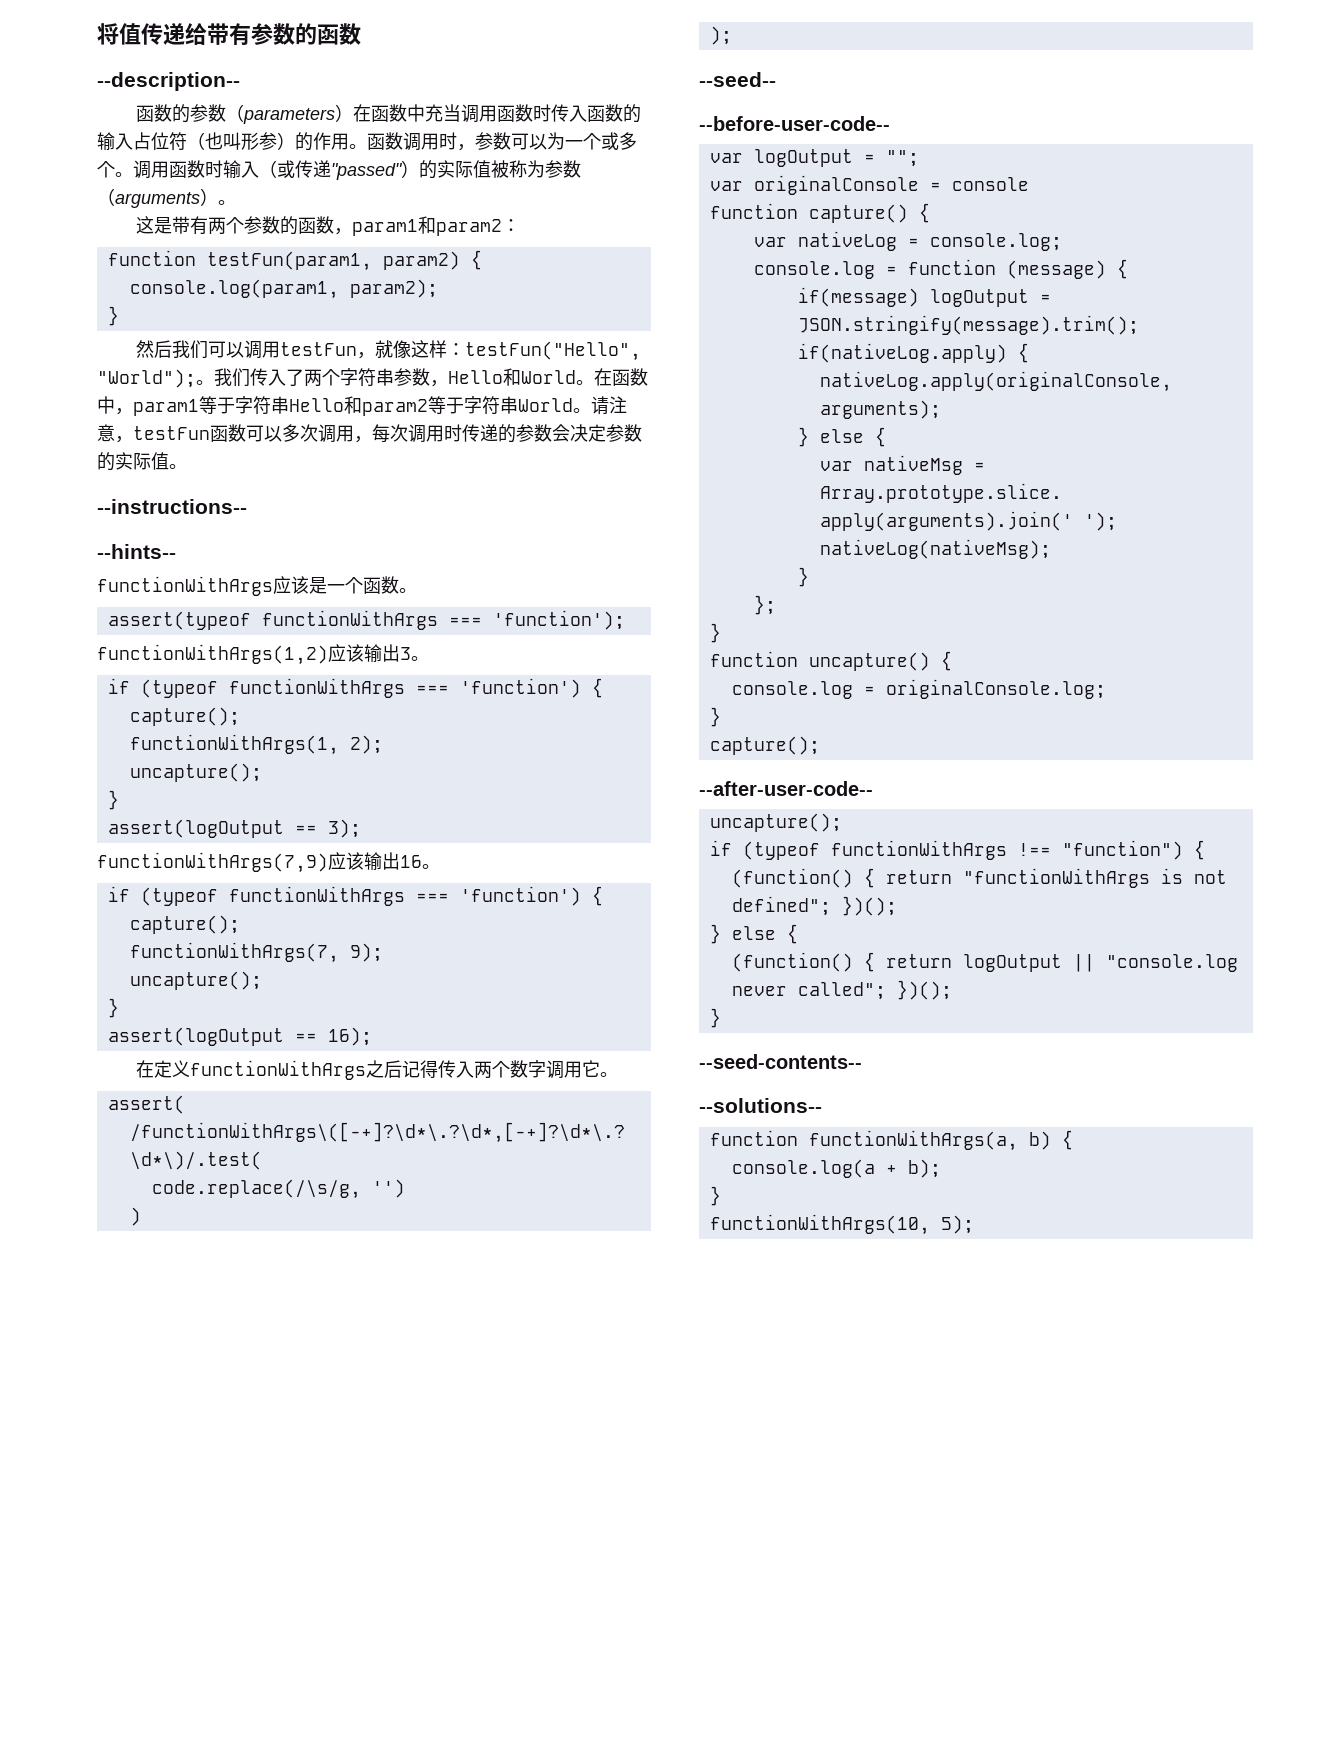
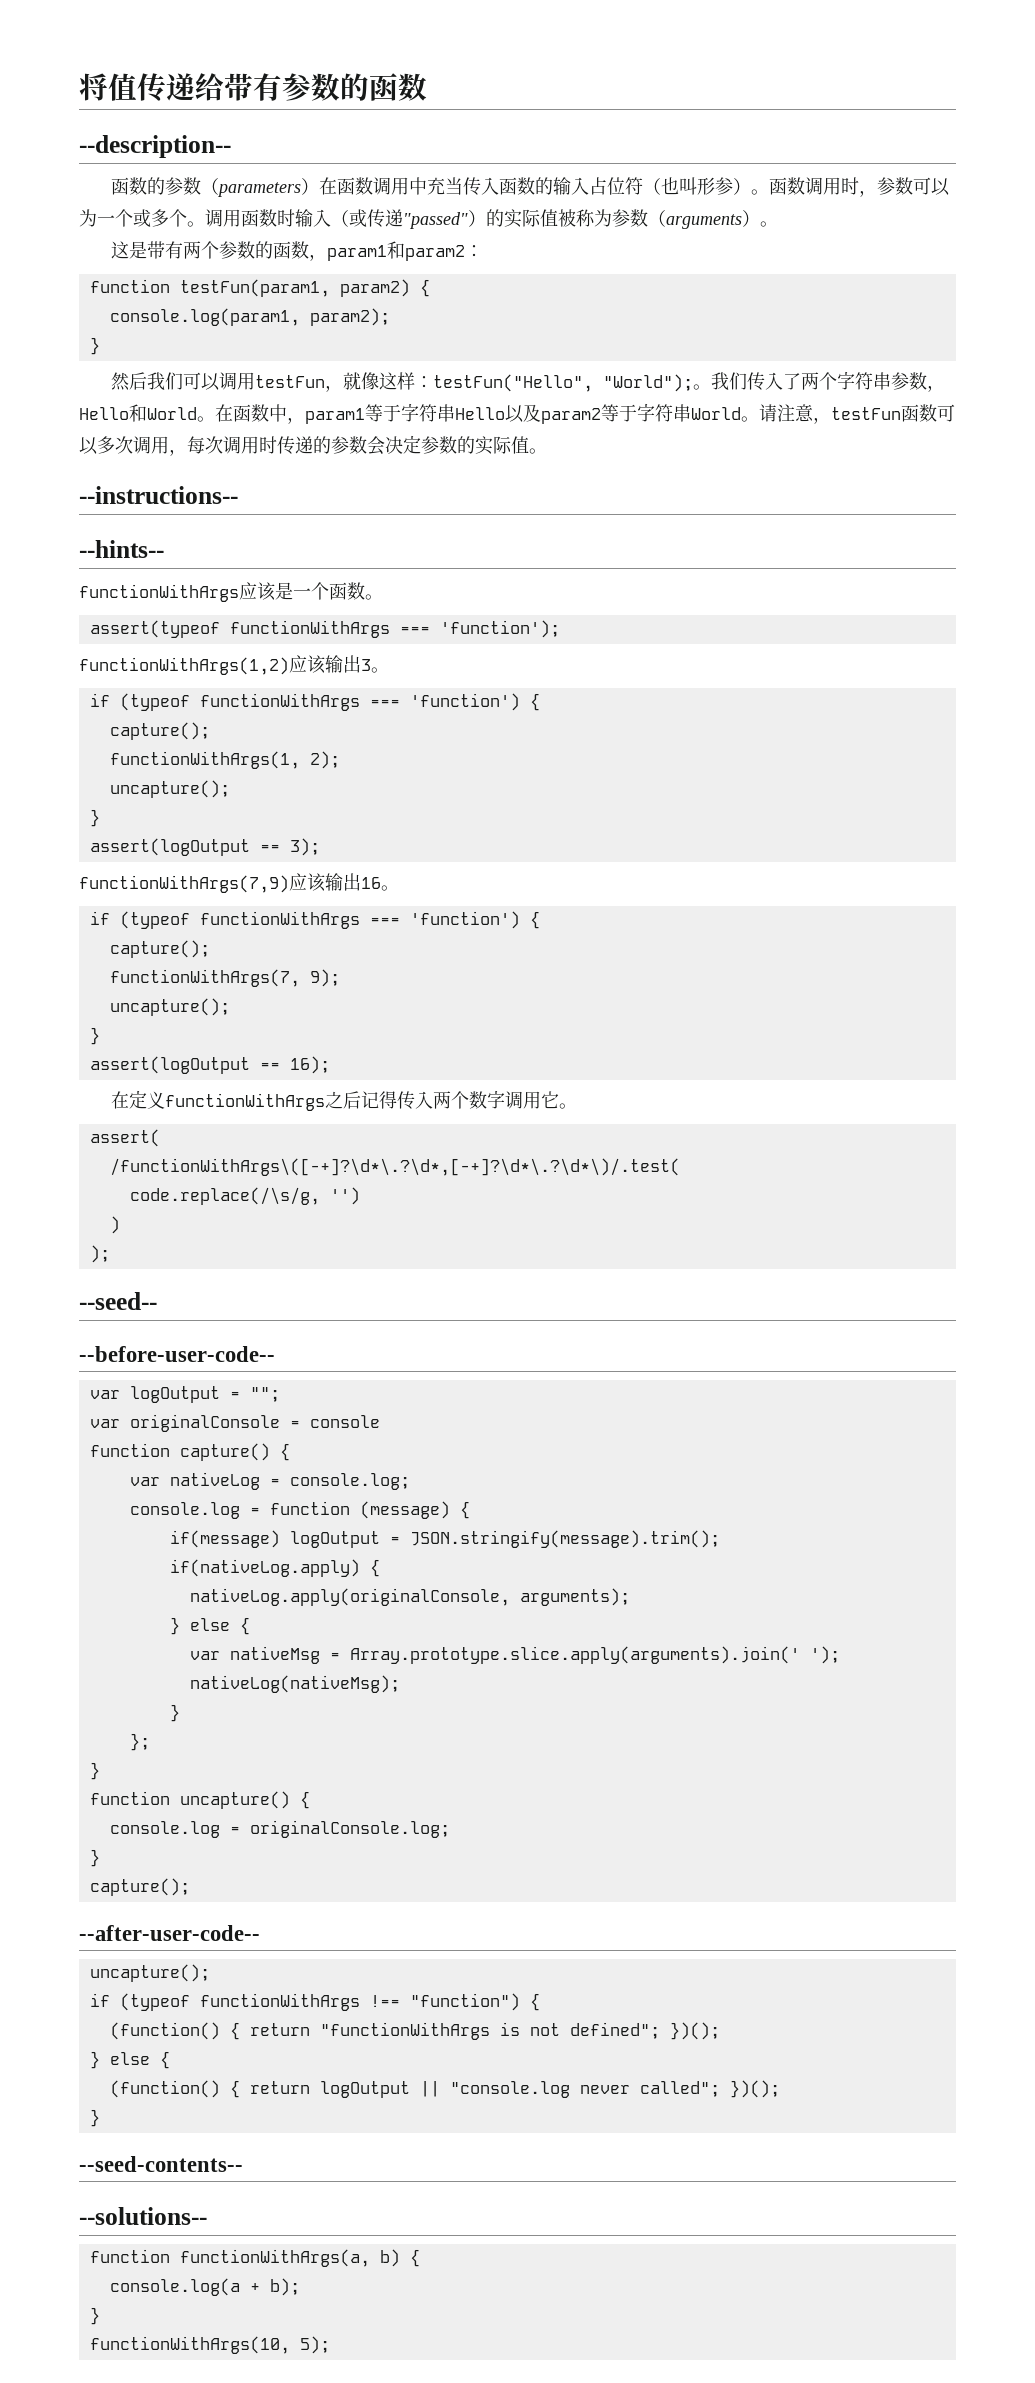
[407,104,552,123] 中充当调用函数时 -> [373,177,464,195] 调用中充当
[295,132,349,151] 的作用 -> (752, 186) none
[344,396,362,414] 和 -> [505,404,541,423] 以及

